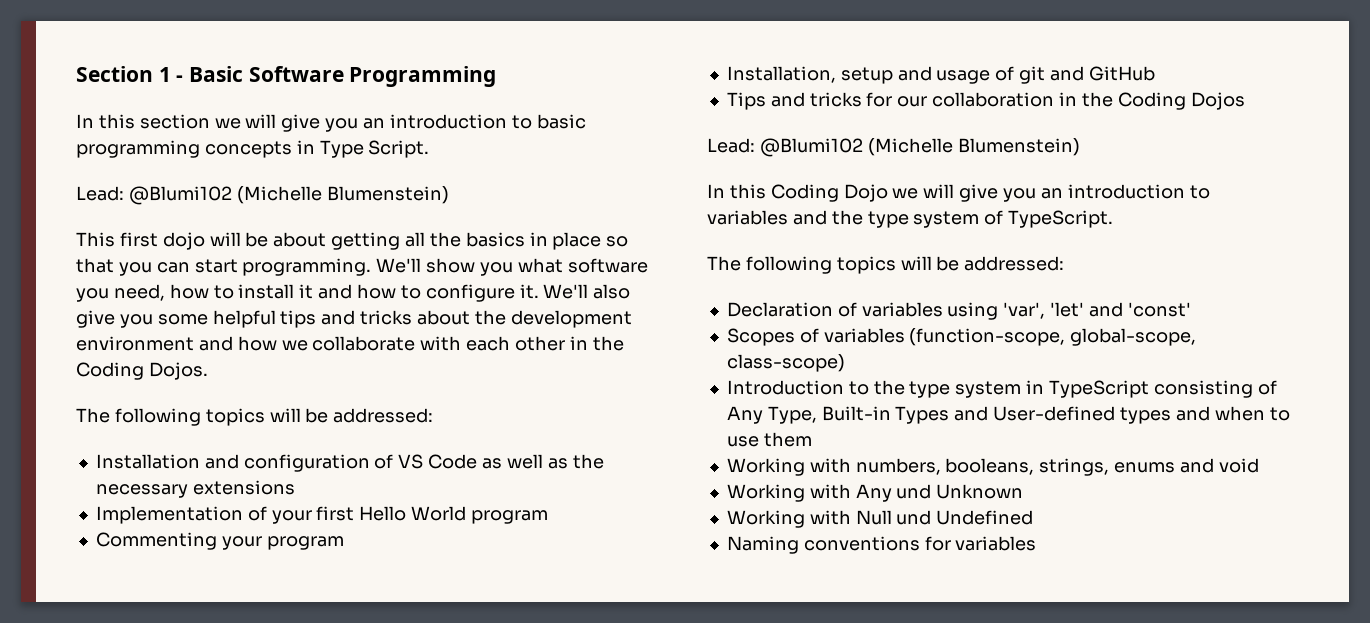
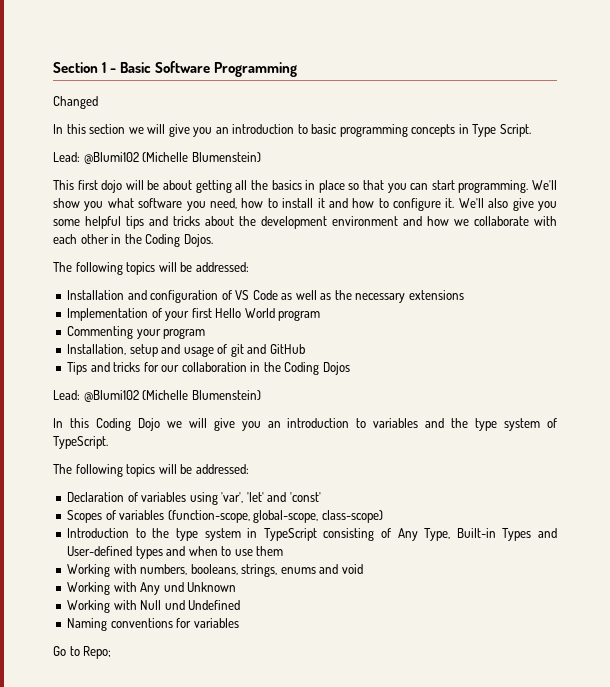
(497, 76) none -> [53,96,98,109] // Changed
(1037, 543) none -> [53,646,112,659] // Go to Repo;

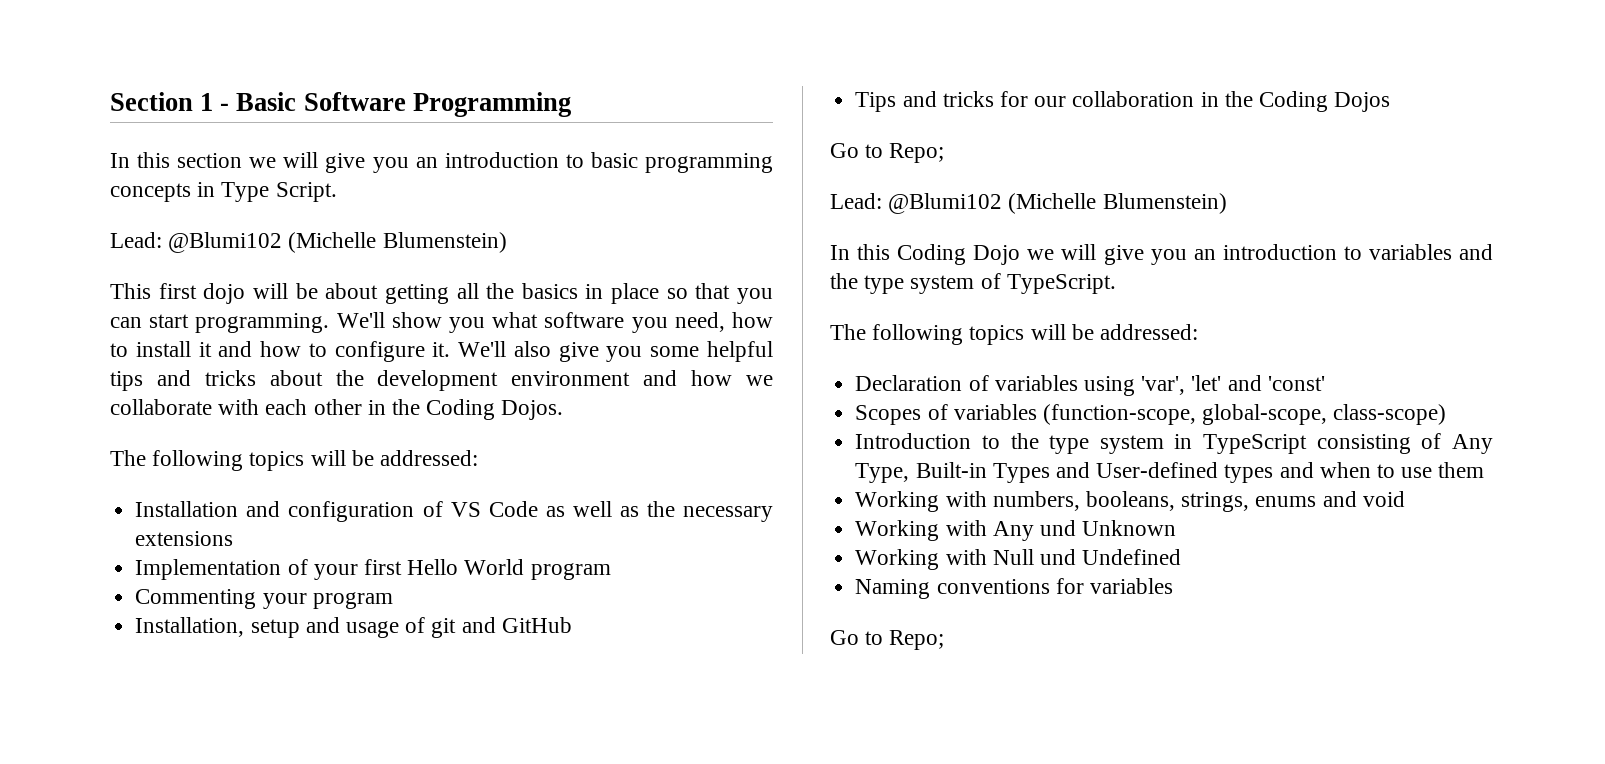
[53,96,98,109] // Changed -> (571, 104) none
(350, 368) none -> [830,143,945,163] // Go to Repo;

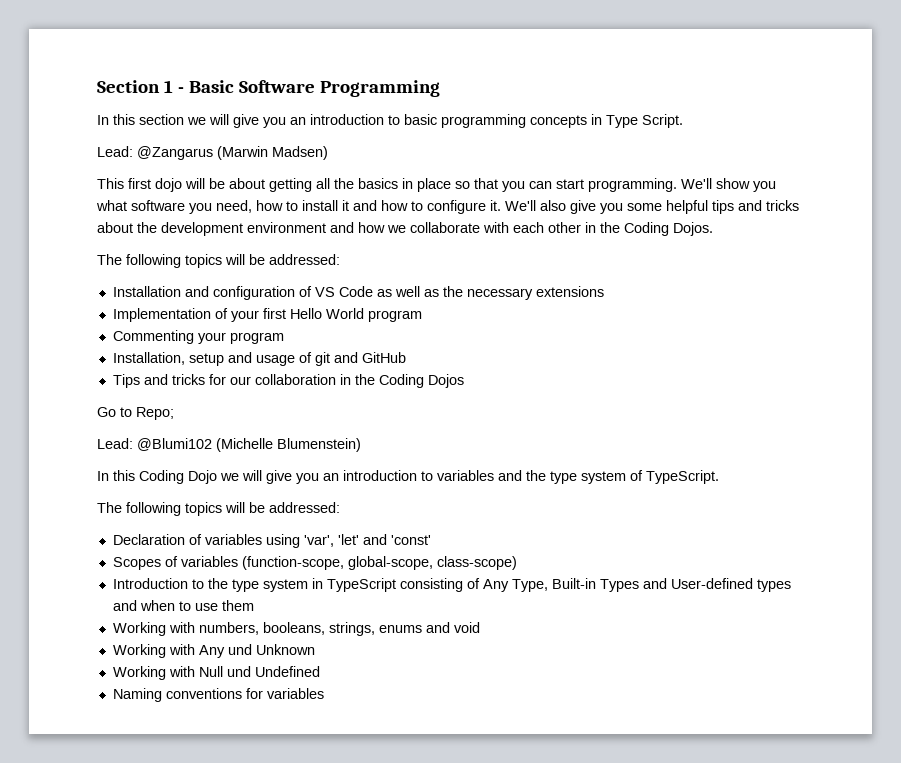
[168,232,507,253] @Blumi102 (Michelle Blumenstein) -> [137,146,328,160] @Zangarus (Marwin Madsen)
[830,630,945,650] // Go to Repo; -> (324, 693) none

